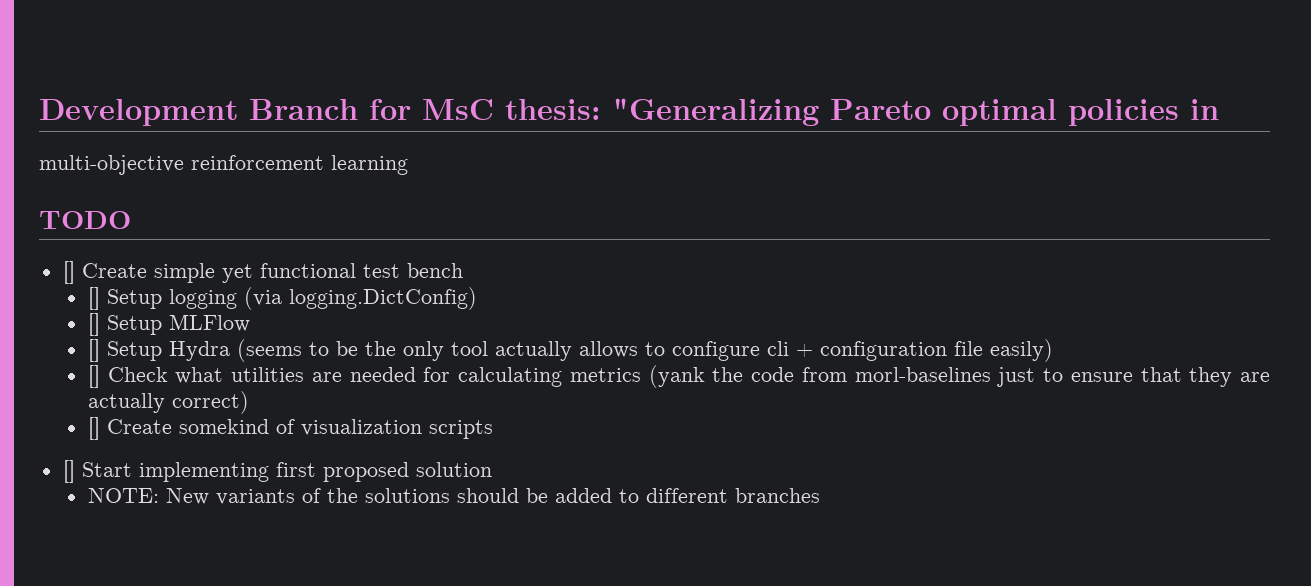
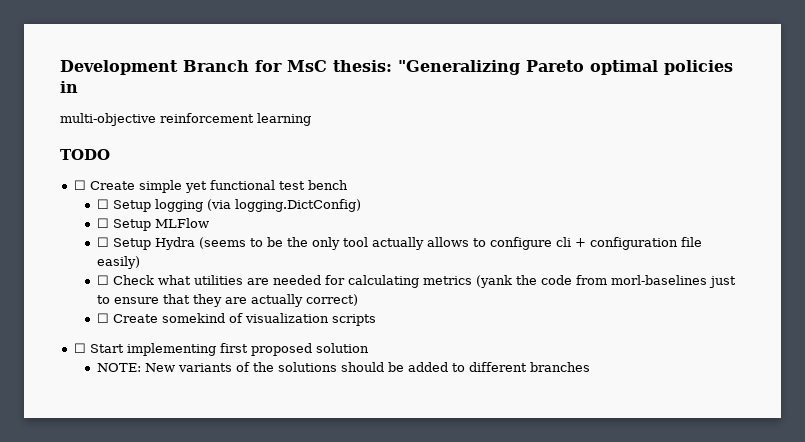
[62,261,75,284] [] -> [73,180,86,190] ☐
[87,287,100,310] [] -> [96,199,109,209] ☐
[87,313,100,336] [] -> [96,218,109,228] ☐
[87,339,100,362] [] -> [96,237,109,247] ☐
[87,365,100,388] [] -> [96,275,109,285] ☐
[87,417,100,440] [] -> [96,313,109,323] ☐
[62,460,75,483] [] -> [73,343,86,353] ☐

